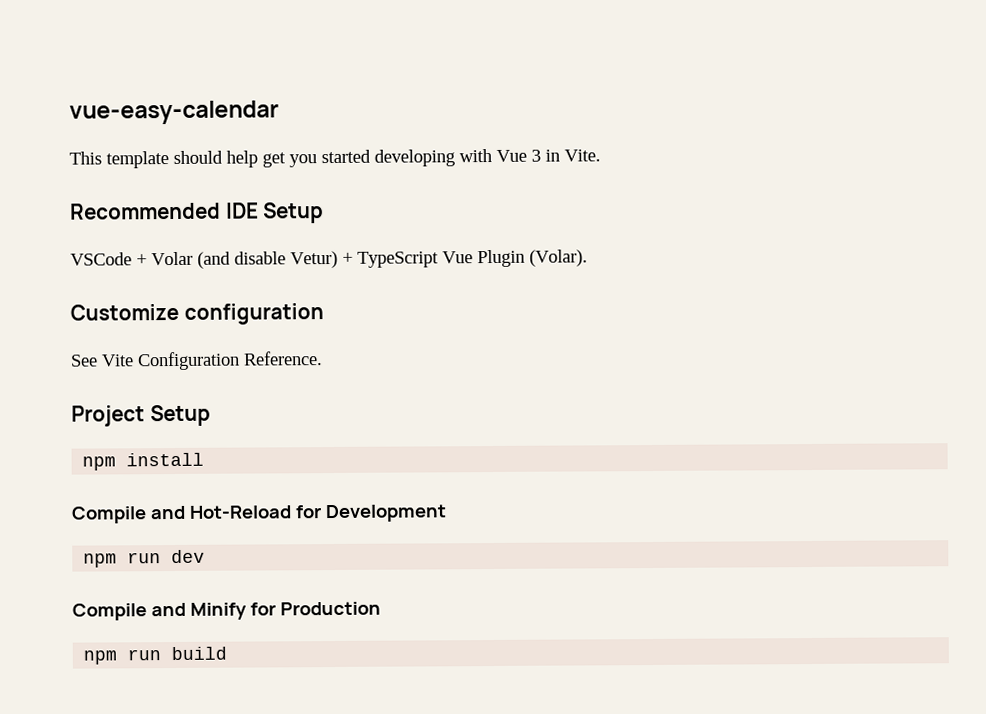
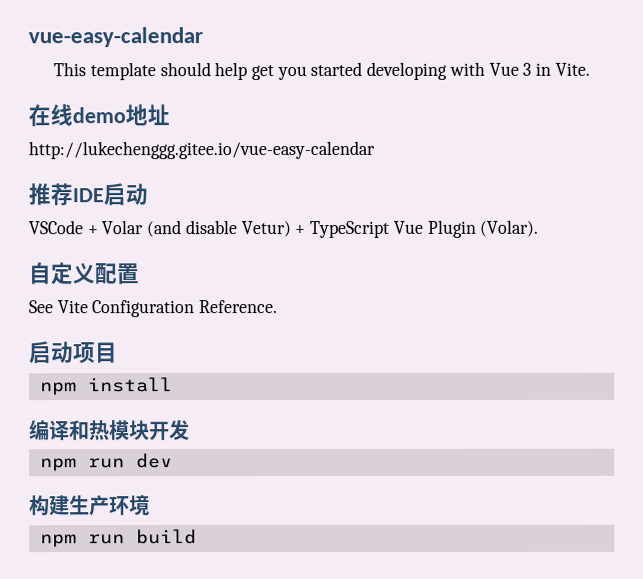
[70,202,325,224] Recommended IDE Setup -> [28,104,170,127] [28,140,375,160] [28,183,148,207] 在线demo地址 // http://lukechenggg.gitee.io/vue-easy-calendar // 推荐IDE启动
[70,303,324,325] Customize configuration -> [28,262,139,285] 自定义配置
[71,404,211,427] Project Setup -> [29,341,118,364] 启动项目
[71,504,447,524] [83,549,206,568] [72,601,381,621] Compile and Hot-Reload for Development // npm run dev // Compile and Minify for Production -> [29,419,190,441] [39,453,173,472] [29,495,150,517] 编译和热模块开发 // npm run dev // 构建生产环境

